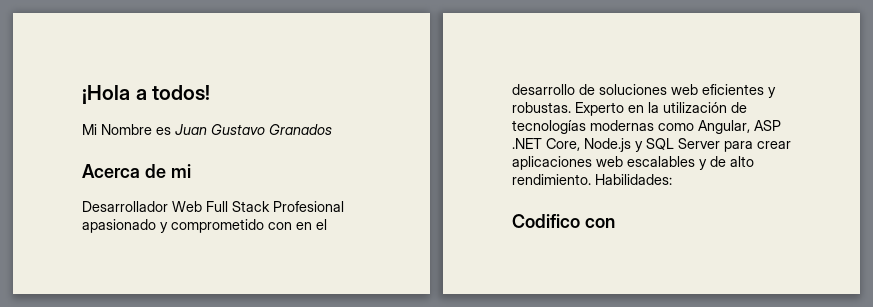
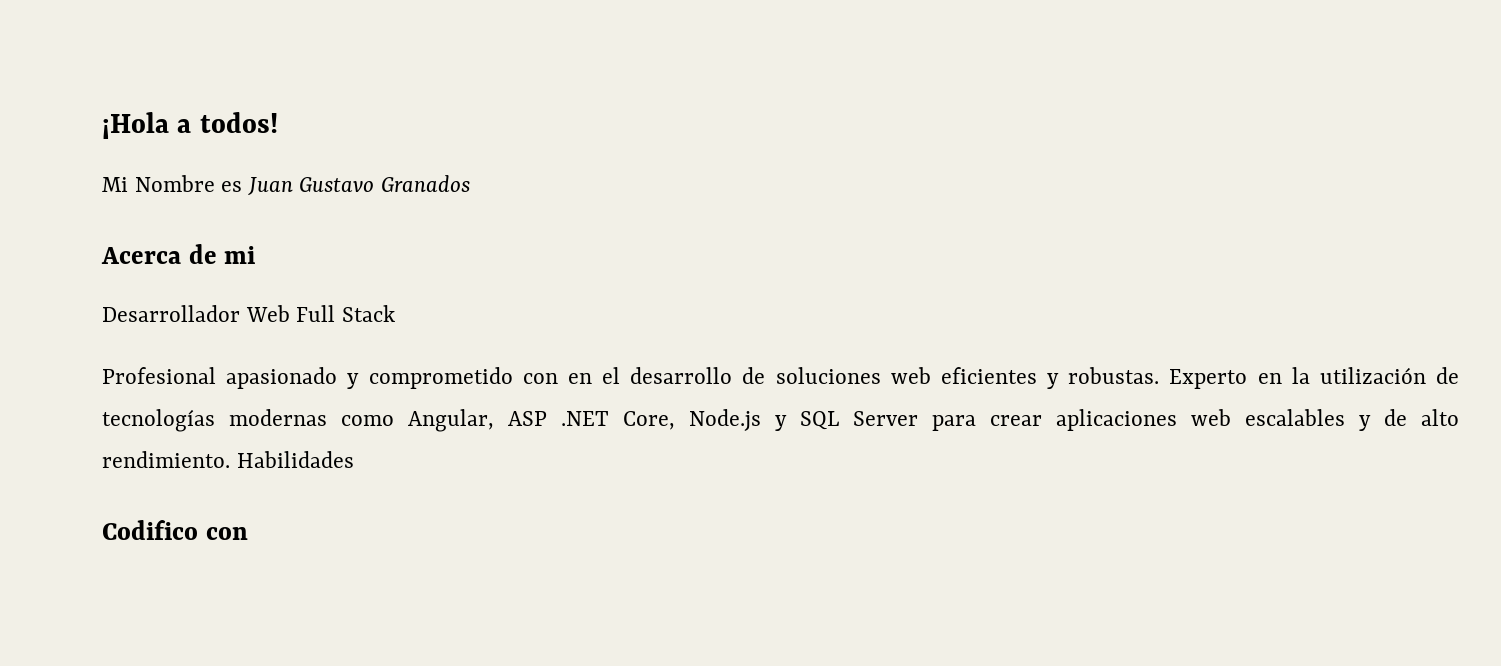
(270, 206) none -> (395, 313) //
[595,174,672,185] Habilidades: -> [236,451,354,468] Habilidades

